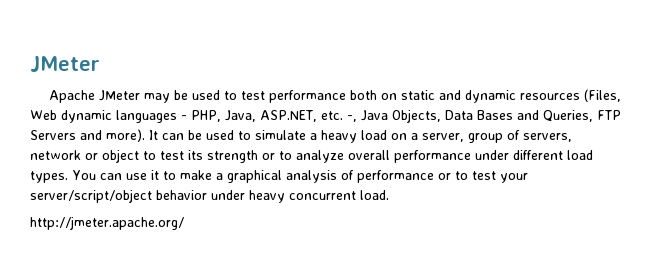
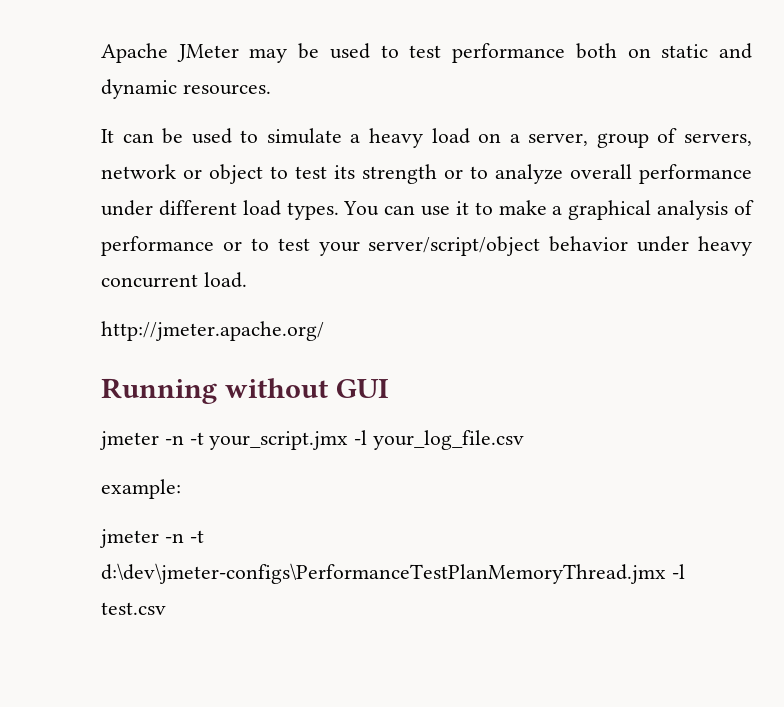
[30,56,100,72] JMeter // -> (101, 53) none
[520,89,622,102] [30,109,621,123] [30,129,145,142] resources (Files, Web dynamic languages - PHP, Java, ASP.NET, etc. -, Java Objects, Data Bases and Queries, FTP Servers and more). -> [182,84,271,95] resources. //
(184, 223) none -> [101,378,389,404] [99,430,525,450] [101,479,181,499] [99,529,204,548] [101,563,685,584] [101,602,166,615] // Running without GUI // jmeter -n -t your_script.jmx -l your_log_file.csv // example: // jmeter -n -t d:\dev\jmeter-configs\PerformanceTestPlanMemoryThread.jmx -l test.csv

